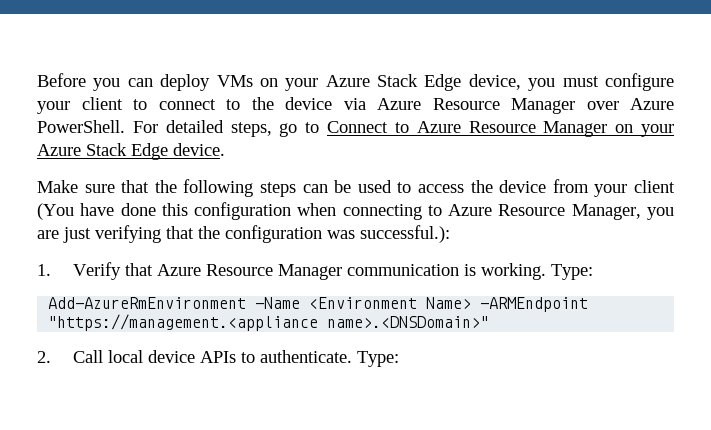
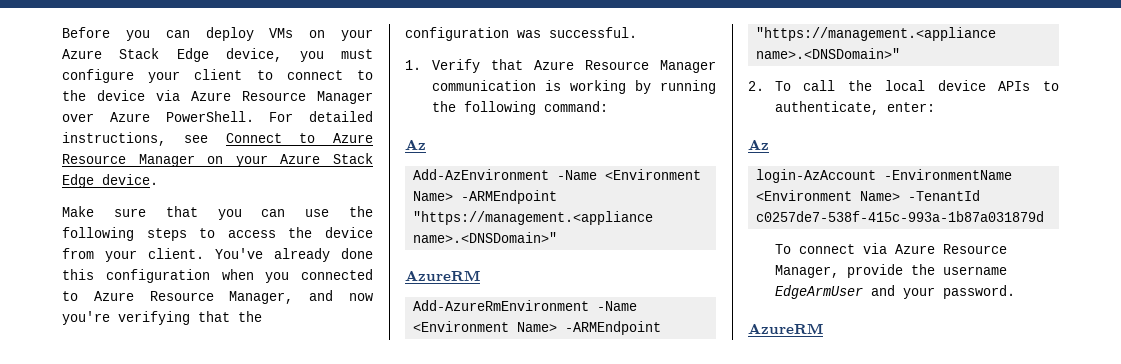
[230,122,320,137] steps, go to -> [62,132,208,146] instructions, see
[154,179,392,197] the following steps can be used -> [217,206,374,220] [62,227,187,241] you can use the following steps
[634,180,676,193] [37,203,115,220] client (You have -> [148,248,330,262] client. You've already
[342,204,422,220] connecting -> [265,269,373,283] you connected
[646,207,674,220] [37,227,91,243] you are just -> [309,290,374,301] [62,311,110,325] and now you're
[360,225,450,243] successful.): -> [549,27,637,38] successful.
[480,263,593,280] working. Type: -> [569,80,716,94] [431,101,608,115] [405,139,426,150] [413,169,702,180] [413,190,558,204] [413,211,654,225] [413,232,558,243] [405,270,480,281] working by running the following command: // Az // Add-AzEnvironment -Name <Environment Name> -ARMEndpoint "https://management.<appliance name>.<DNSDomain>" // AzureRM
[72,350,103,363] Call -> [774,80,873,91] To call the
[259,350,399,367] authenticate. Type: -> [774,101,935,115] [748,139,769,150] [756,169,1013,183] [756,190,981,201] [756,211,1045,222] [774,243,1007,254] [774,264,1007,278] [774,285,1015,299] [748,323,823,334] authenticate, enter: // Az // login-AzAccount -EnvironmentName <Environment Name> -TenantId c0257de7-538f-415c-993a-1b87a031879d // To connect via Azure Resource Manager, provide the username EdgeArmUser and your password. // AzureRM

